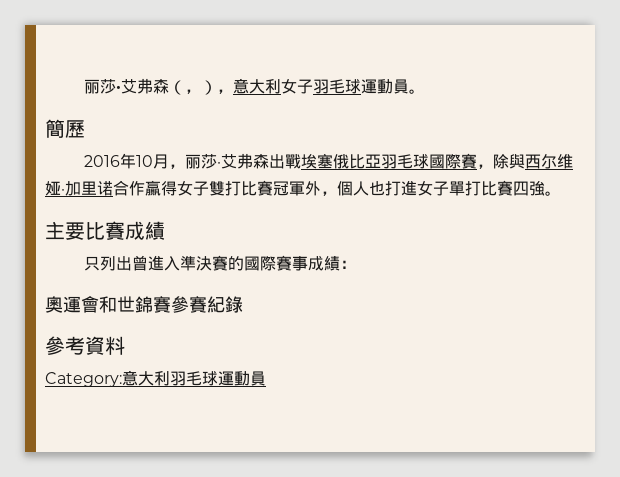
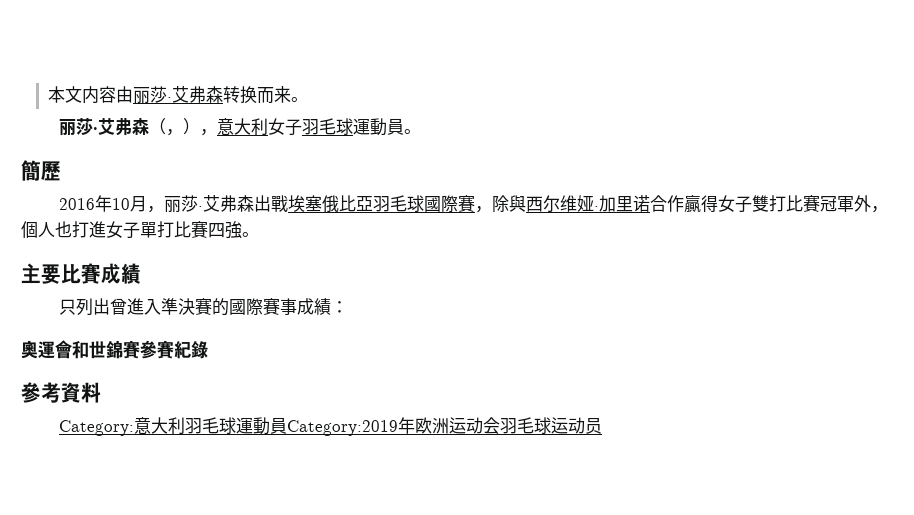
(84, 86) none -> [48,86,309,104] 本文内容由丽莎·艾弗森转换而来。 //
(266, 378) none -> [287,417,603,436] Category:2019年欧洲运动会羽毛球运动员

